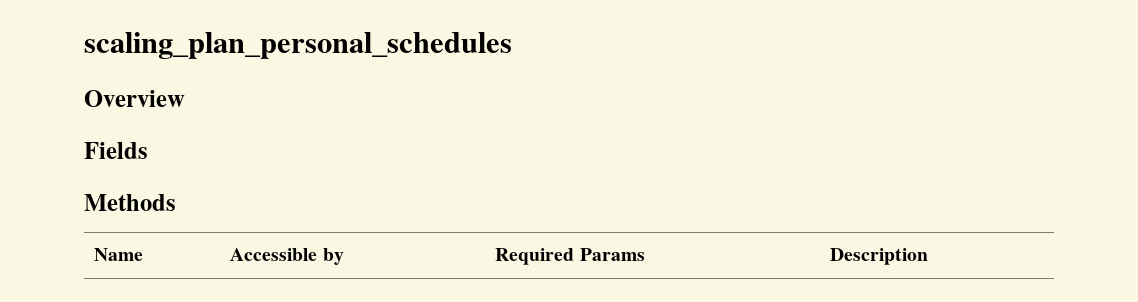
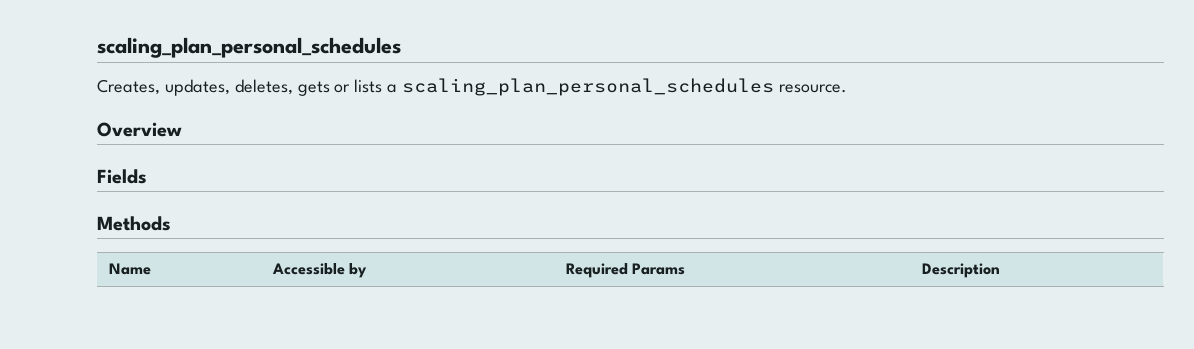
[84,32,512,59] scaling_plan_personal_schedules -> [97,37,401,58] [97,78,847,96] scaling_plan_personal_schedules // Creates, updates, deletes, gets or lists a scaling_plan_personal_schedules resource.

